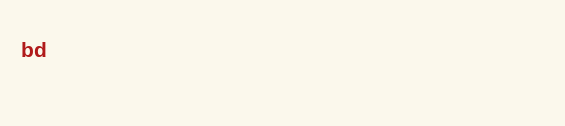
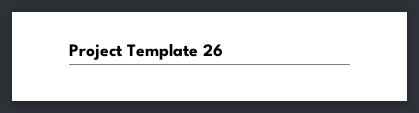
[21,42,47,57] bd -> [69,43,223,60] Project Template 26

